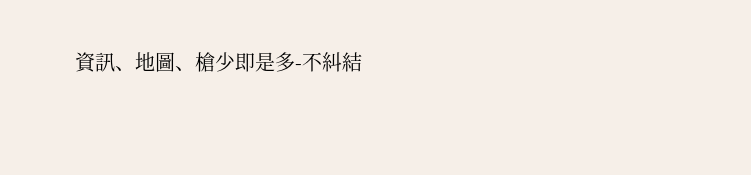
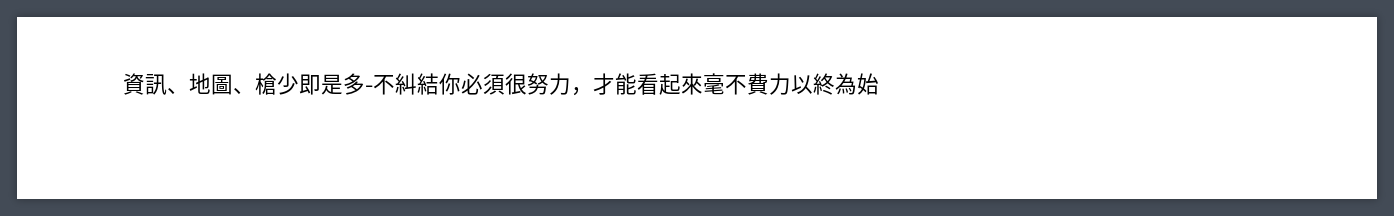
(362, 62) none -> [439,73,879,96] 你必須很努力，才能看起來毫不費力以終為始

